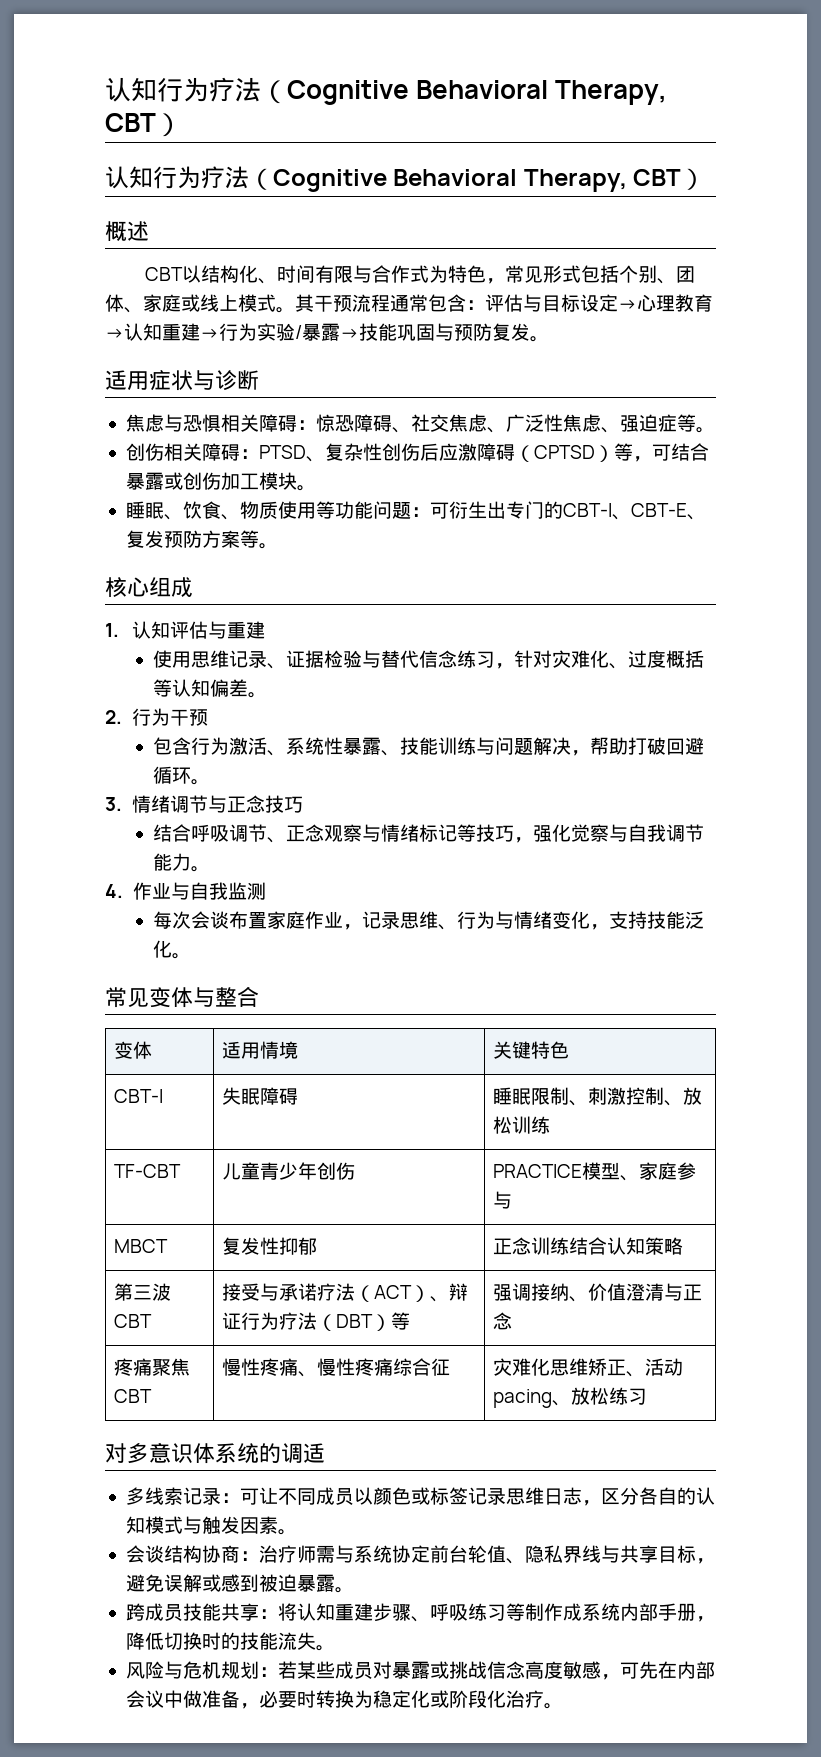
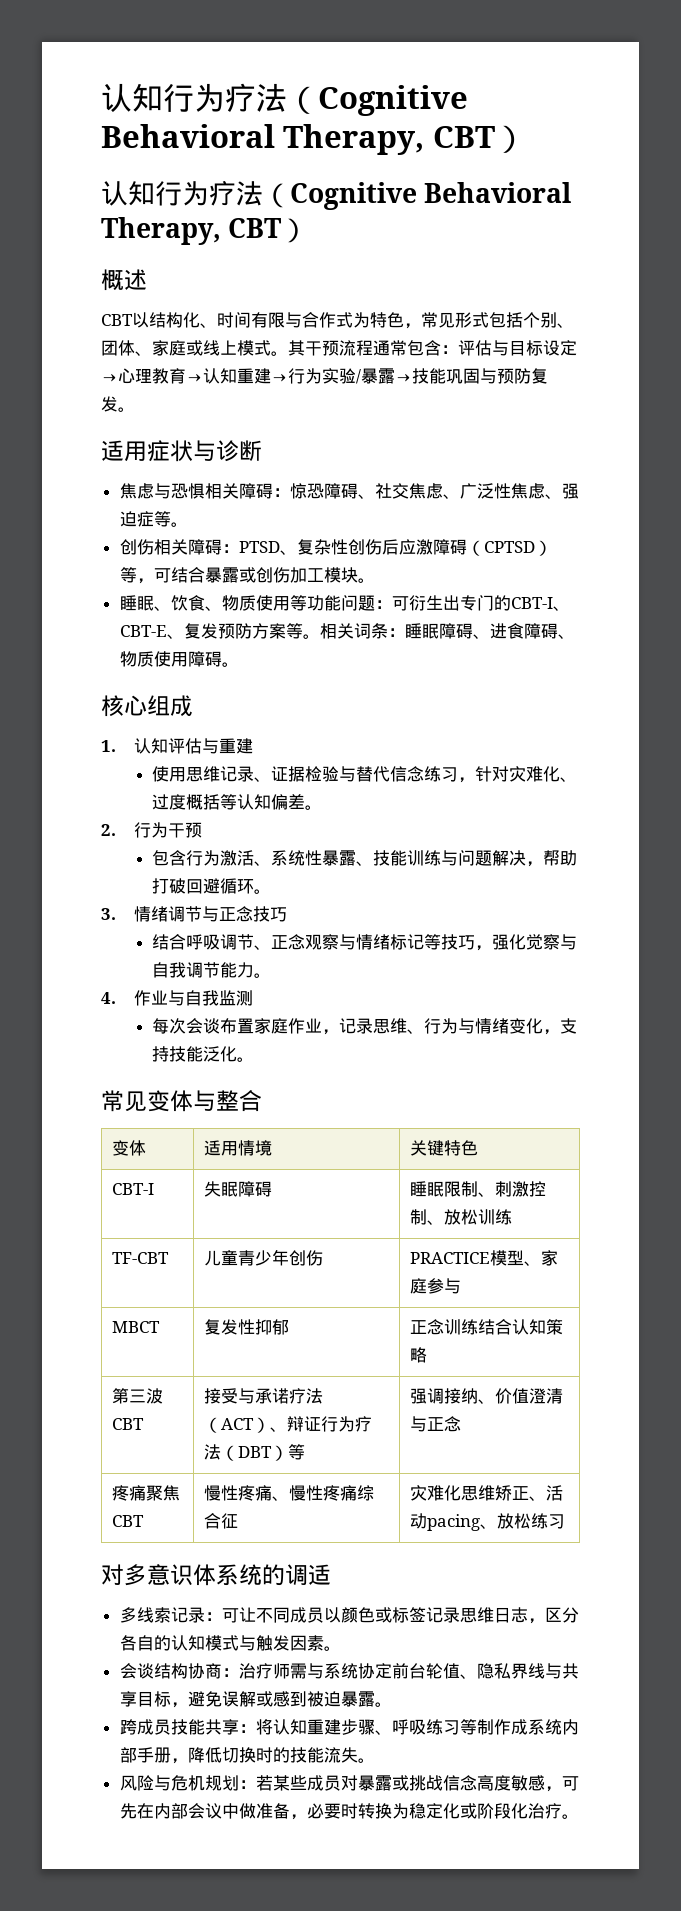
(278, 546) none -> [319,623,575,639] [119,651,239,667] 相关词条：睡眠障碍、进食障碍、物质使用障碍。

